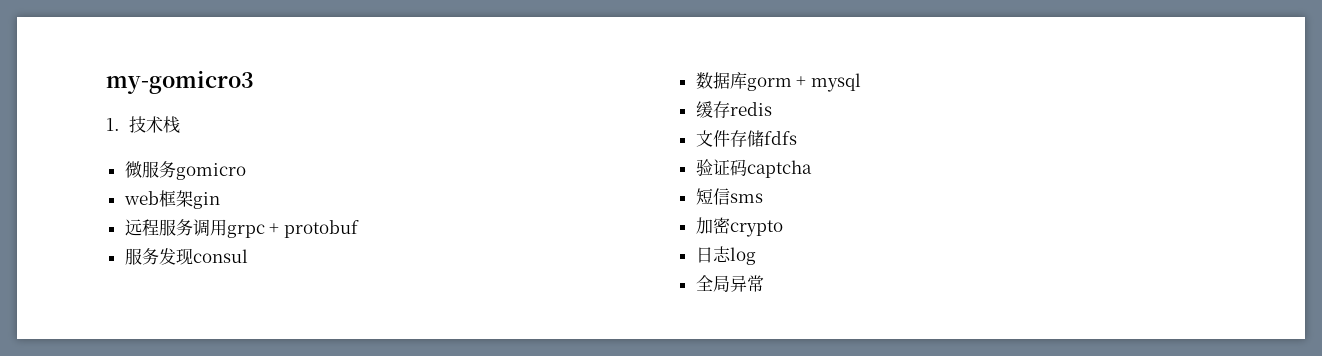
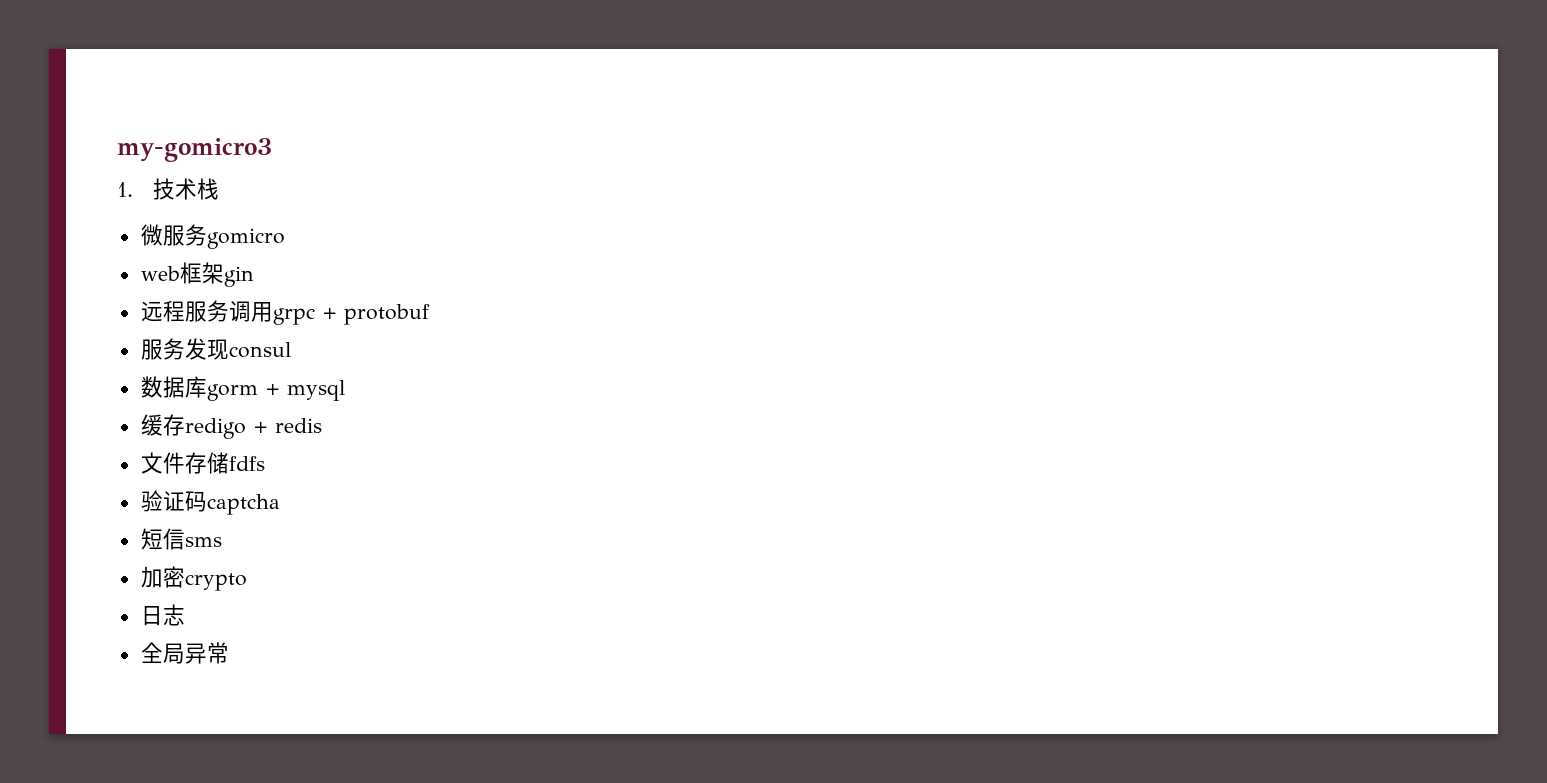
(730, 109) none -> [184,418,267,439] redigo +
[729,247,756,265] log -> (185, 615) none

